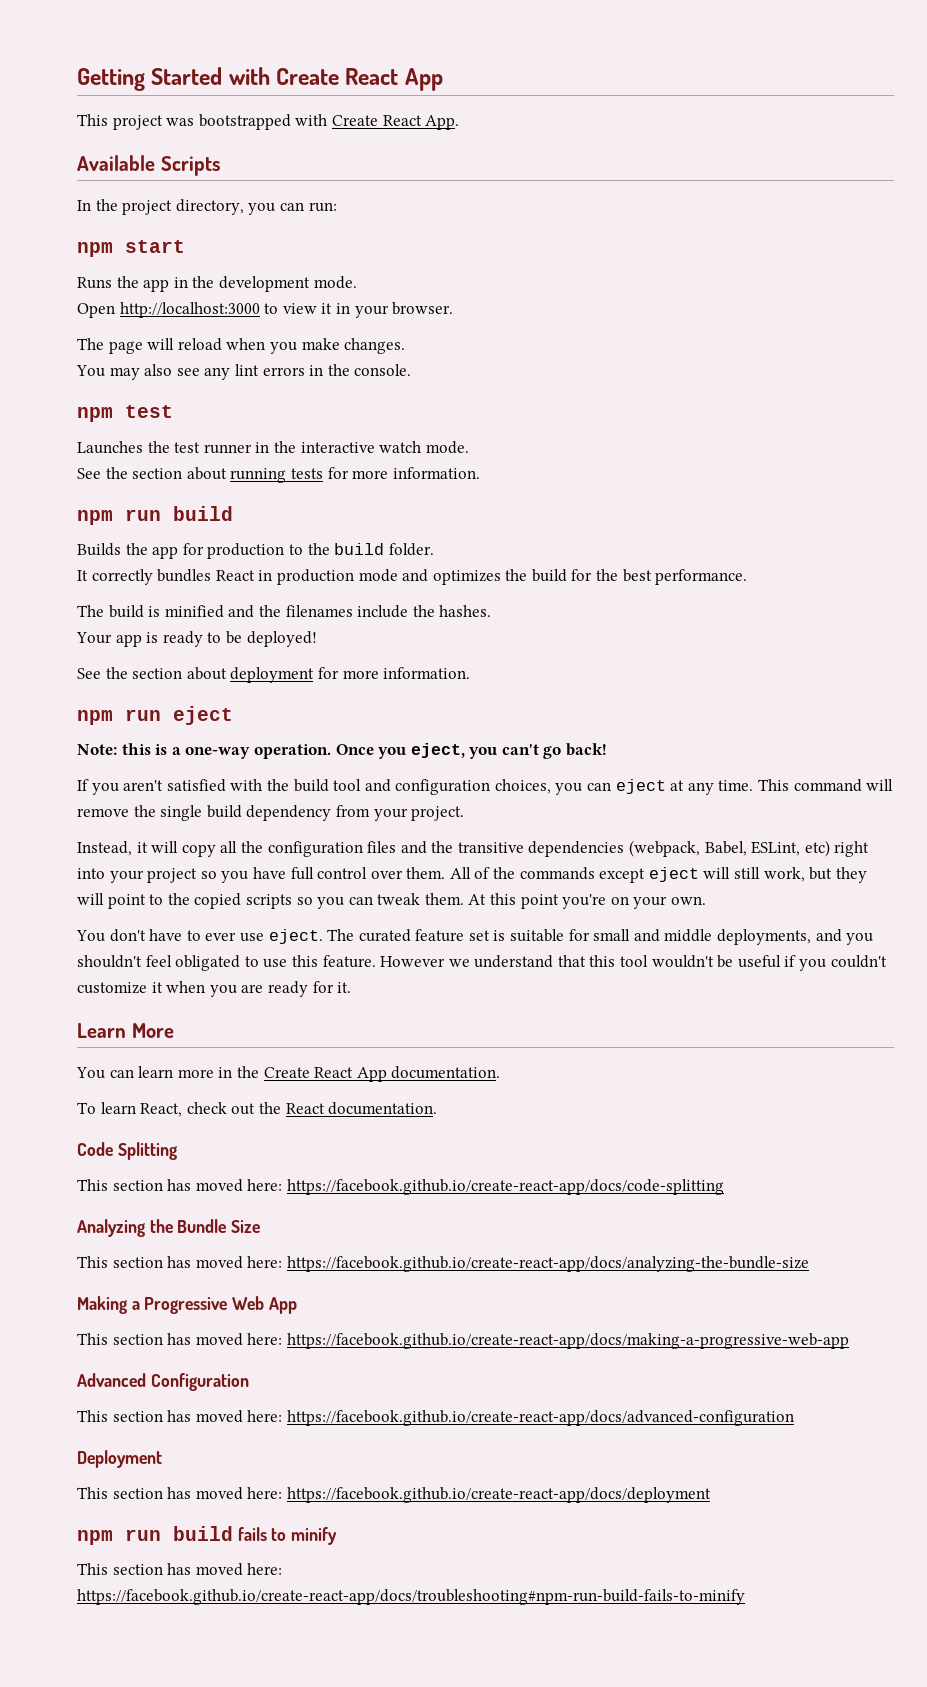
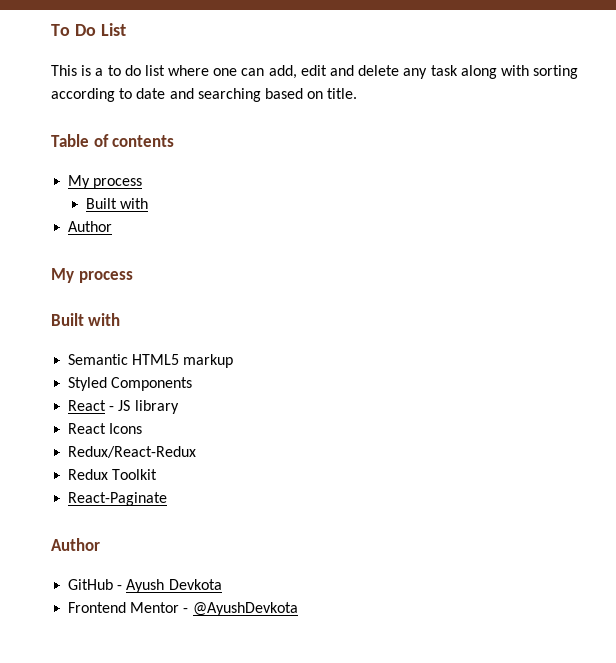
[77,67,443,91] [77,114,460,130] [77,155,220,176] [77,199,337,215] [77,240,185,257] [77,276,357,292] [77,302,454,318] [77,338,406,354] [76,364,412,380] [77,405,173,422] [77,441,469,454] [77,467,480,483] [77,506,233,525] [77,543,434,559] [77,569,748,585] [77,605,492,618] [76,631,317,647] [77,667,471,683] [77,706,233,725] [77,743,608,759] [77,779,894,795] [77,805,465,821] [77,840,870,857] [77,867,867,883] [77,893,707,909] [76,929,874,945] [77,955,887,971] [77,981,352,997] [77,1023,174,1038] [76,1066,501,1082] [77,1102,438,1117] [77,1142,177,1160] [77,1179,724,1195] [77,1219,261,1237] [77,1256,809,1272] [77,1296,297,1314] [77,1333,849,1349] [77,1373,249,1391] [77,1410,794,1426] [77,1450,162,1468] [77,1487,711,1503] [77,1526,338,1545] [77,1563,283,1576] [77,1589,745,1605] Getting Started with Create React App // This project was bootstrapped with Create React App. // Available Scripts // In the project directory, you can run: // npm start // Runs the app in the development mode. // Open http://localhost:3000 to view it in your browser. // The page will reload when you make changes. // You may also see any lint errors in the console. // npm test // Launches the test runner in the interactive watch mode. // See the section about running tests for more information. // npm run build // Builds the app for production to the build folder. // It correctly bundles React in production mode and optimizes the build for the best performance. // The build is minified and the filenames include the hashes. // Your app is ready to be deployed! // See the section about deployment for more information. // npm run eject // Note: this is a one-way operation. Once you eject, you can't go back! // If you aren't satisfied with the build tool and configuration choices, you can eject at any time. This command will remove the single build dependency from your project. // Instead, it will copy all the configuration files and the transitive dependencies (webpack, Babel, ESLint, etc) right into your project so you have full control over them. All of the commands except eject will still work, but they will point to the copied scripts so you can tweak them. At this point you're on your own. // You don't have to ever use eject. The curated feature set is suitable for small and middle deployments, and you shouldn't feel obligated to use this feature. However we understand that this tool wouldn't be useful if you couldn't customize it when you are ready for it. // Learn More // You can learn more in the Create React App documentation. // To learn React, check out the React documentation. // Code Splitting // This section has moved here: https://facebook.github.io/create-react-app/docs/code-splitting // Analyzing the Bundle Size // This section has moved here: https://facebook.github.io/create-react-app/docs/analyzing-the-bundle-size // Making a Progressive Web App // This section has moved here: https://facebook.github.io/create-react-app/docs/making-a-progressive-web-app // Advanced Configuration // This section has moved here: https://facebook.github.io/create-react-app/docs/advanced-configuration // Deployment // This section has moved here: https://facebook.github.io/create-react-app/docs/deployment // npm run build fails to minify // This section has moved here: https://facebook.github.io/create-react-app/docs/troubleshooting#npm-run-build-fails-to-minify -> [51,23,126,36] [51,65,579,79] [51,88,358,102] [51,134,175,147] [68,175,143,189] [85,198,148,209] [68,221,113,232] [51,268,133,283] [51,313,121,326] [68,354,234,368] [68,377,193,391] [68,400,179,414] [68,423,143,434] [68,446,197,458] [68,469,158,480] [68,492,168,506] [51,538,100,551] [68,579,222,593] [68,602,298,616] To Do List // This is a to do list where one can add, edit and delete any task along with sorting according to date and searching based on title. // Table of contents // My process // Built with // Author // My process // Built with // Semantic HTML5 markup // Styled Components // React - JS library // React Icons // Redux/React-Redux // Redux Toolkit // React-Paginate // Author // GitHub - Ayush Devkota // Frontend Mentor - @AyushDevkota

